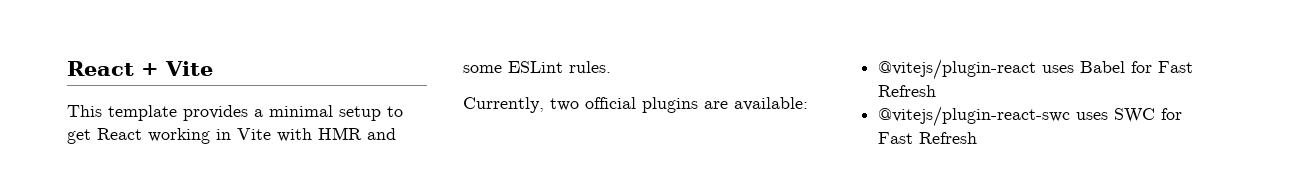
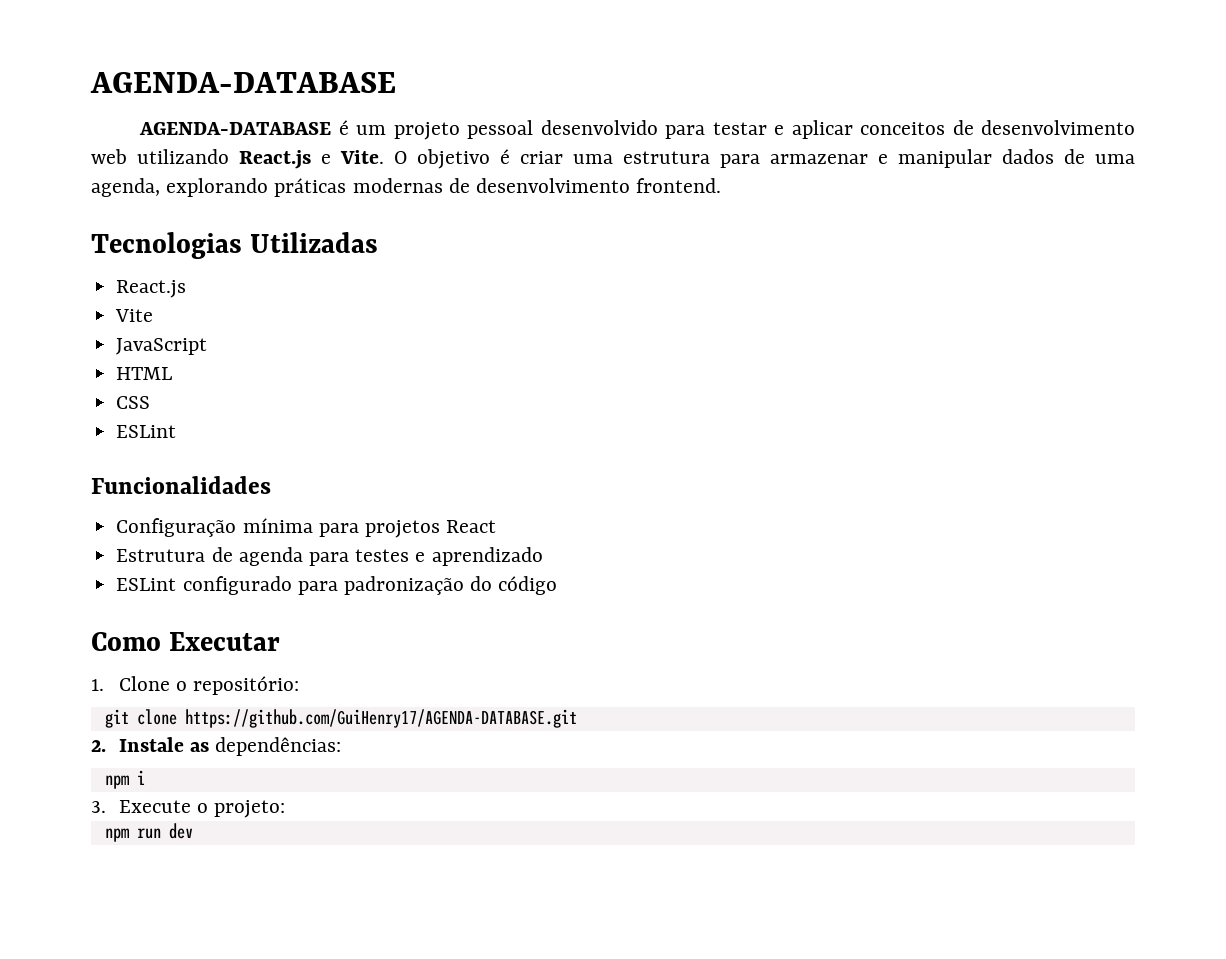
[67,61,213,76] [67,105,403,121] [67,127,396,144] [463,61,611,73] [463,97,808,113] [878,59,1194,80] [878,85,937,97] [878,106,1183,127] [878,132,978,144] React + Vite // This template provides a minimal setup to get React working in Vite with HMR and some ESLint rules. // Currently, two official plugins are available: // @vitejs/plugin-react uses Babel for Fast Refresh // @vitejs/plugin-react-swc uses SWC for Fast Refresh -> [90,72,396,93] [139,120,1135,140] [91,149,1135,169] [91,178,722,197] [91,232,379,259] [116,280,187,298] [115,309,154,322] [116,338,208,355] [116,367,173,380] [116,396,151,409] [116,425,177,438] [91,476,271,494] [116,518,497,538] [116,547,543,566] [116,576,558,595] [91,632,281,651] [91,676,300,695] [104,709,577,728] [91,737,342,756] [104,770,145,789] [91,800,286,818] [104,823,193,842] AGENDA-DATABASE // AGENDA-DATABASE é um projeto pessoal desenvolvido para testar e aplicar conceitos de desenvolvimento web utilizando React.js e Vite. O objetivo é criar uma estrutura para armazenar e manipular dados de uma agenda, explorando práticas modernas de desenvolvimento frontend. // Tecnologias Utilizadas // React.js // Vite // JavaScript // HTML // CSS // ESLint // Funcionalidades // Configuração mínima para projetos React // Estrutura de agenda para testes e aprendizado // ESLint configurado para padronização do código // Como Executar // 1. Clone o repositório: // git clone https://github.com/GuiHenry17/AGENDA-DATABASE.git // 2. Instale as dependências: // npm i // 3. Execute o projeto: // npm run dev

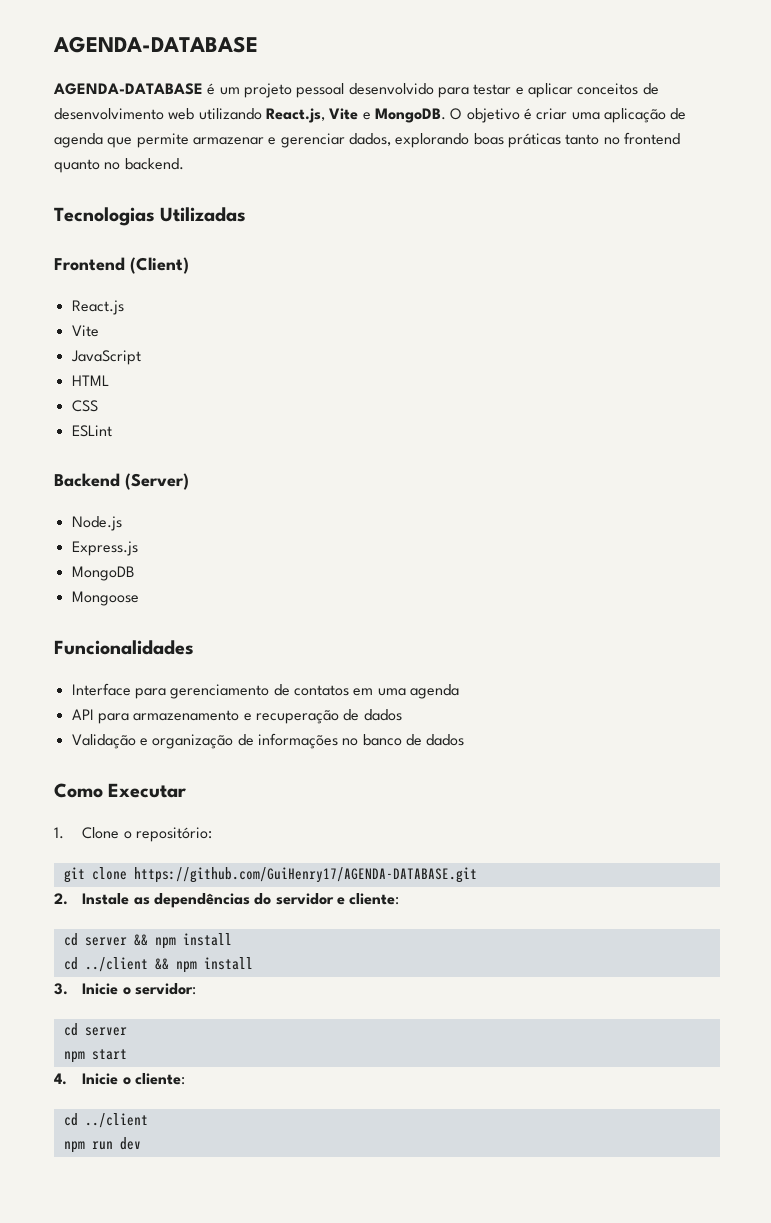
[239,150,384,169] React.js e Vite. -> [265,108,446,123] React.js, Vite e MongoDB.
[623,149,1135,168] [91,178,722,197] estrutura para armazenar e manipular dados de uma agenda, explorando práticas modernas de desenvolvimento frontend. -> [603,108,687,123] [54,132,680,148] [54,158,184,173] aplicação de agenda que permite armazenar e gerenciar dados, explorando boas práticas tanto no frontend quanto no backend.
(379, 242) none -> [54,257,189,274] // Frontend (Client)
[91,476,271,494] [116,518,497,538] [116,547,543,566] [116,576,558,595] Funcionalidades // Configuração mínima para projetos React // Estrutura de agenda para testes e aprendizado // ESLint configurado para padronização do código -> [54,473,189,490] [71,516,122,531] [71,541,138,556] [71,566,134,581] [71,591,139,606] [54,640,194,655] [71,683,459,699] [71,709,402,724] [71,733,465,749] Backend (Server) // Node.js // Express.js // MongoDB // Mongoose // Funcionalidades // Interface para gerenciamento de contatos em uma agenda // API para armazenamento e recuperação de dados // Validação e organização de informações no banco de dados
[215,737,342,756] [104,770,145,789] [91,800,286,818] dependências: // npm i // 3. Execute o projeto: -> [154,893,400,908] [63,933,232,949] [63,957,253,973] [54,983,197,995] [63,1023,127,1036] [63,1049,127,1063] [54,1073,186,1085] [63,1113,148,1128] dependências do servidor e cliente: // cd server && npm install // cd ../client && npm install // 3. Inicie o servidor: // cd server // npm start // 4. Inicie o cliente: // cd ../client

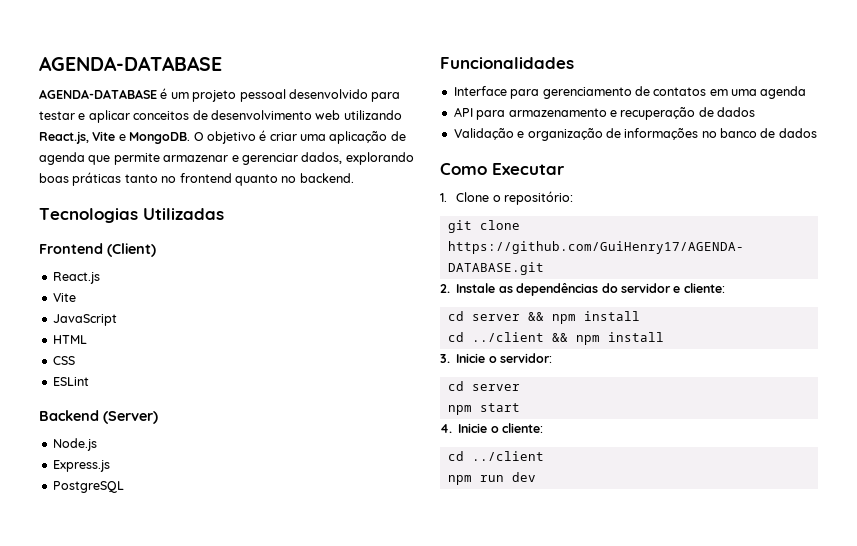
[71,566,134,581] [71,591,139,606] MongoDB // Mongoose -> [52,481,124,493] PostgreSQL

